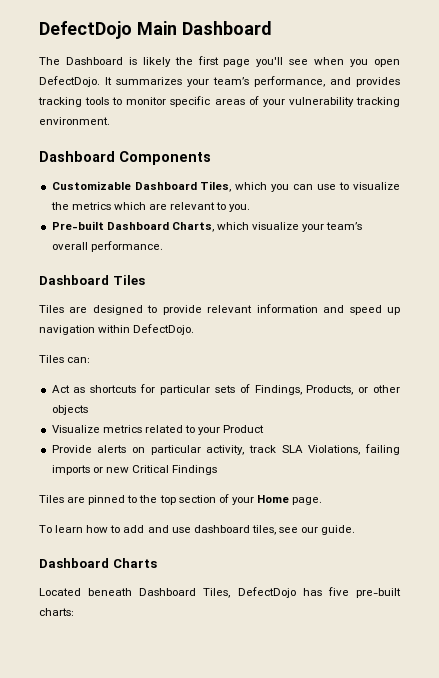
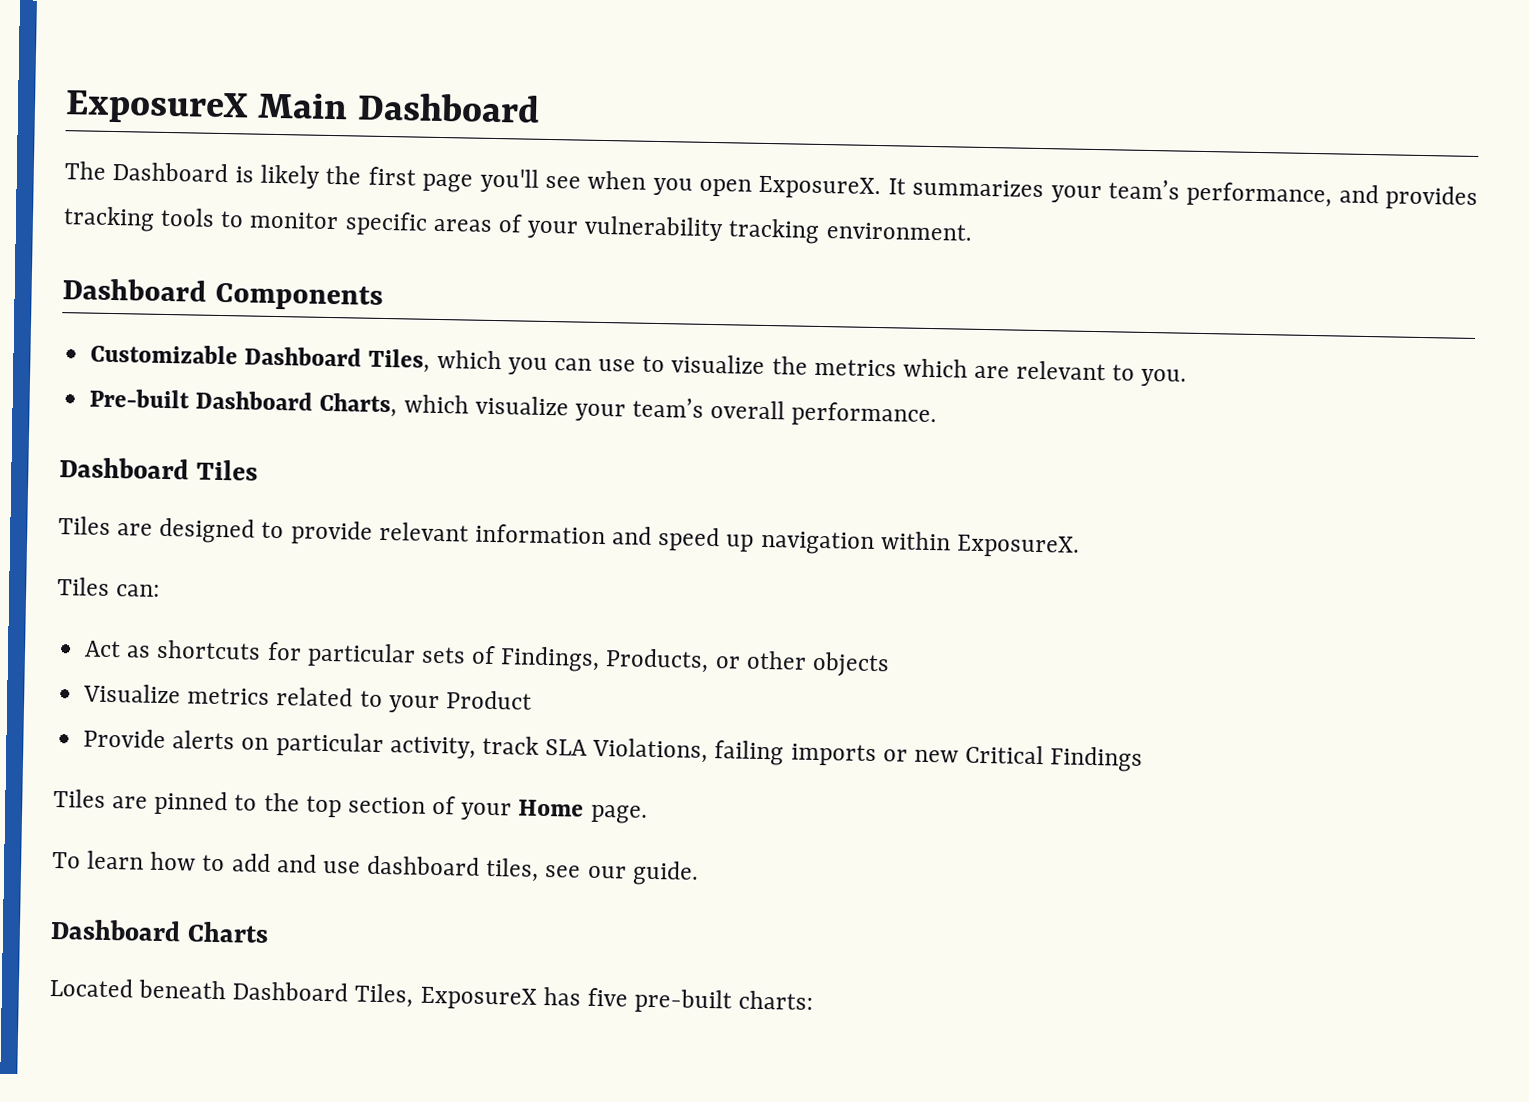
[39,21,132,39] DefectDojo -> [65,90,249,125] ExposureX
[39,76,100,87] DefectDojo. -> [758,175,882,200] ExposureX.
[133,324,195,335] DefectDojo. -> [955,534,1080,558] ExposureX.
[237,587,296,598] DefectDojo -> [419,986,537,1010] ExposureX

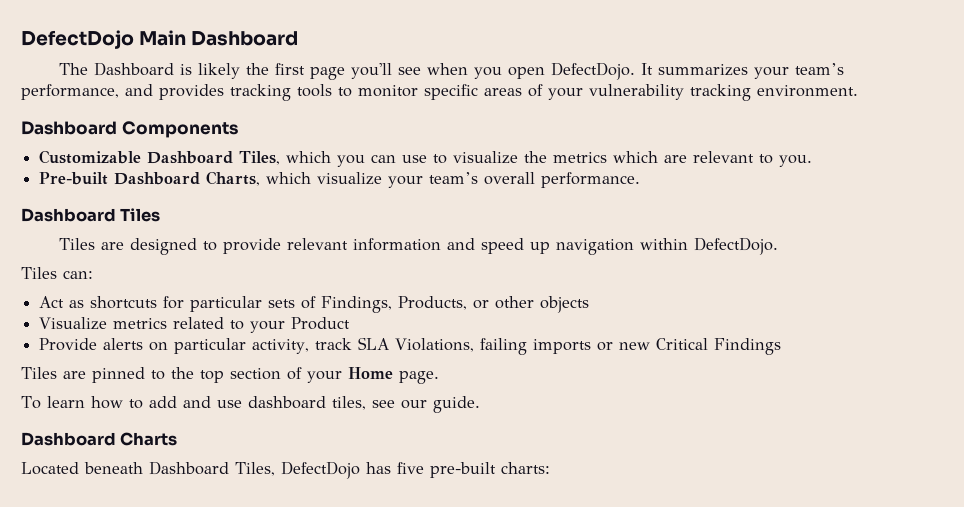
[65,90,249,125] ExposureX -> [21,30,134,49] DefectDojo
[758,175,882,200] ExposureX. -> [550,62,635,80] DefectDojo.
[955,534,1080,558] ExposureX. -> [693,237,778,255] DefectDojo.
[419,986,537,1010] ExposureX -> [281,461,360,479] DefectDojo

